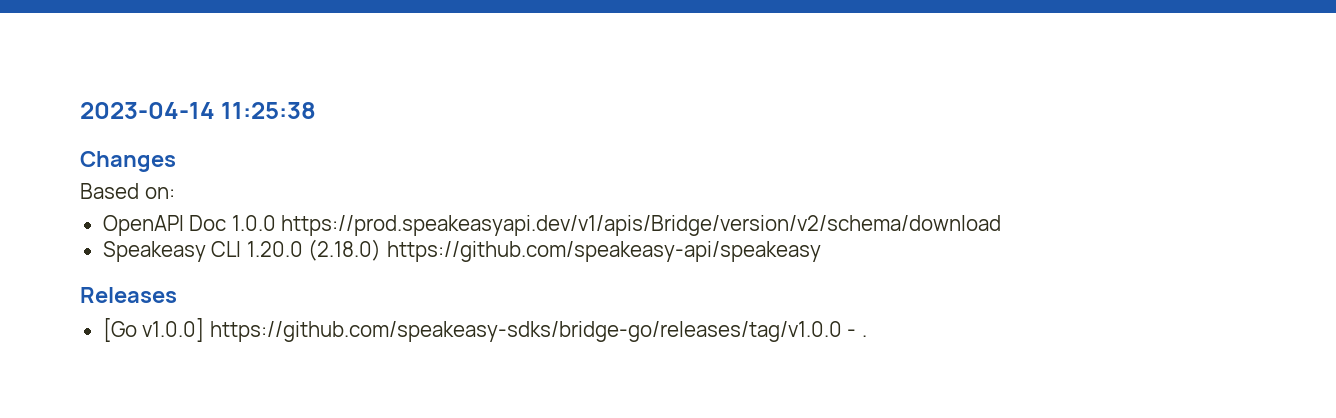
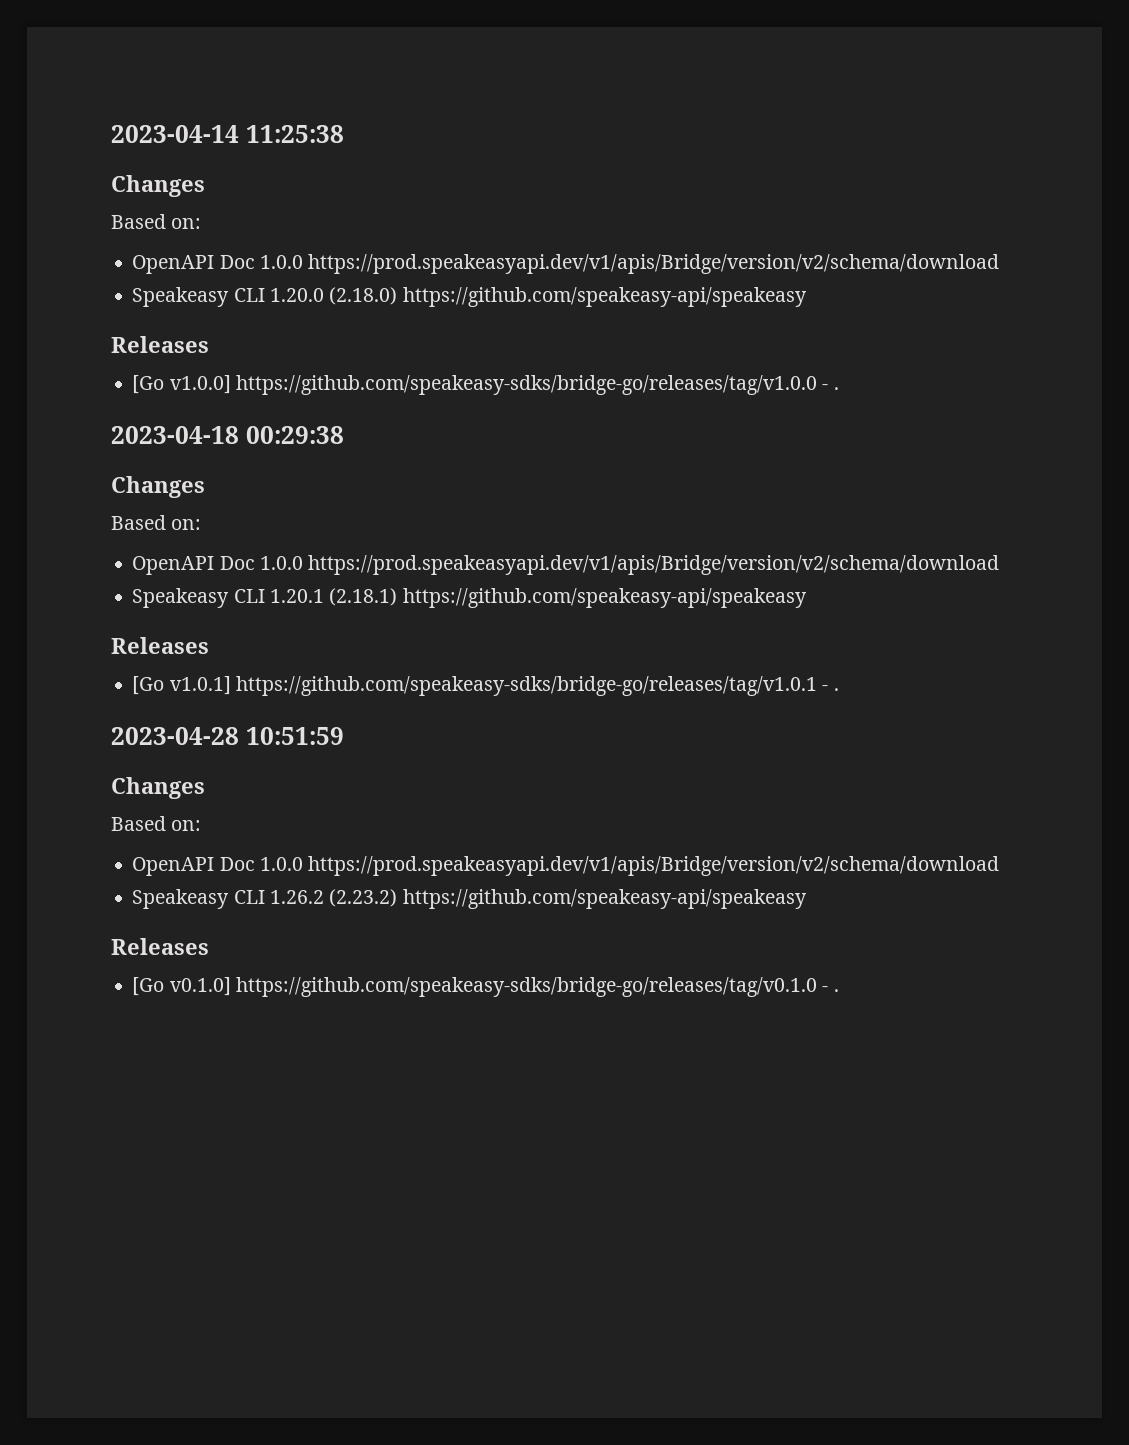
(867, 336) none -> [111,426,344,444] [111,476,205,498] [111,515,202,530] [132,555,1000,575] [132,588,807,608] [111,637,209,654] [132,676,839,696] [111,727,344,745] [111,777,205,799] [111,816,202,831] [132,856,1000,876] [132,889,807,909] [111,938,209,955] [132,977,839,997] // 2023-04-18 00:29:38 // Changes // Based on: // OpenAPI Doc 1.0.0 https://prod.speakeasyapi.dev/v1/apis/Bridge/version/v2/schema/download // Speakeasy CLI 1.20.1 (2.18.1) https://github.com/speakeasy-api/speakeasy // Releases // [Go v1.0.1] https://github.com/speakeasy-sdks/bridge-go/releases/tag/v1.0.1 - . // 2023-04-28 10:51:59 // Changes // Based on: // OpenAPI Doc 1.0.0 https://prod.speakeasyapi.dev/v1/apis/Bridge/version/v2/schema/download // Speakeasy CLI 1.26.2 (2.23.2) https://github.com/speakeasy-api/speakeasy // Releases // [Go v0.1.0] https://github.com/speakeasy-sdks/bridge-go/releases/tag/v0.1.0 - .

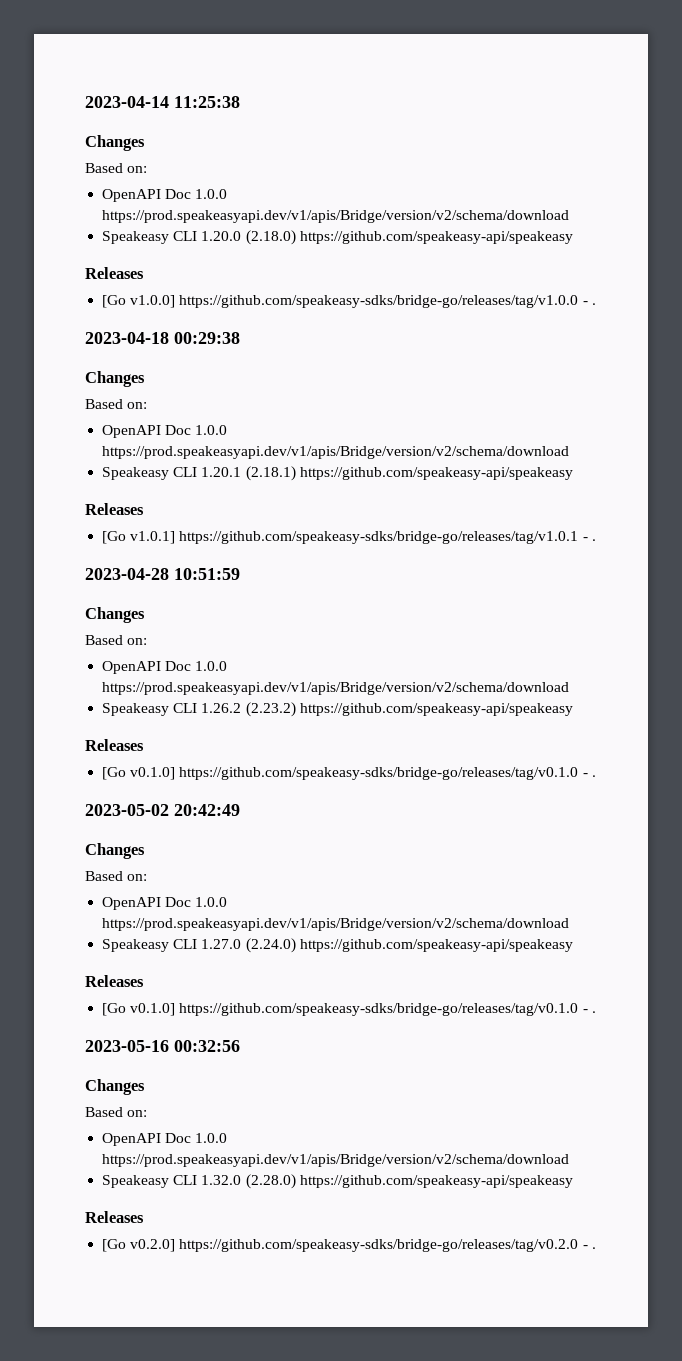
(839, 990) none -> [85,804,240,816] [85,843,145,859] [85,871,148,881] [102,897,228,910] [102,918,570,931] [102,938,573,953] [85,975,144,987] [102,1003,596,1016] [85,1040,240,1052] [85,1079,145,1095] [85,1107,148,1117] [102,1133,228,1146] [102,1154,570,1167] [102,1174,573,1189] [85,1211,144,1223] [102,1239,596,1252] // 2023-05-02 20:42:49 // Changes // Based on: // OpenAPI Doc 1.0.0 https://prod.speakeasyapi.dev/v1/apis/Bridge/version/v2/schema/download // Speakeasy CLI 1.27.0 (2.24.0) https://github.com/speakeasy-api/speakeasy // Releases // [Go v0.1.0] https://github.com/speakeasy-sdks/bridge-go/releases/tag/v0.1.0 - . // 2023-05-16 00:32:56 // Changes // Based on: // OpenAPI Doc 1.0.0 https://prod.speakeasyapi.dev/v1/apis/Bridge/version/v2/schema/download // Speakeasy CLI 1.32.0 (2.28.0) https://github.com/speakeasy-api/speakeasy // Releases // [Go v0.2.0] https://github.com/speakeasy-sdks/bridge-go/releases/tag/v0.2.0 - .

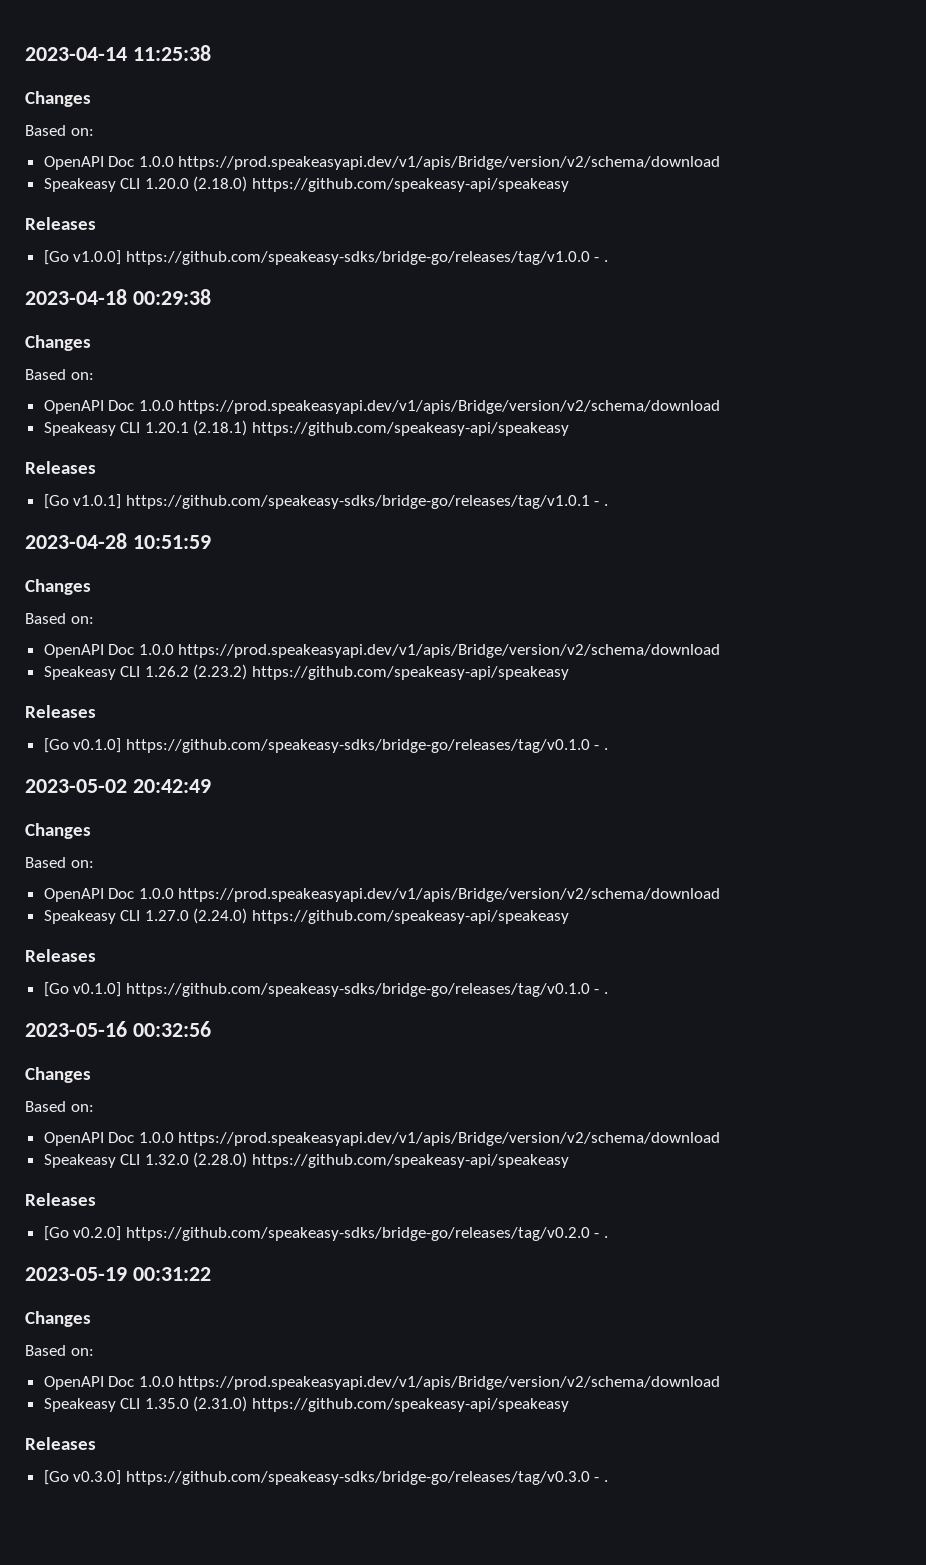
(596, 1248) none -> [25,1267,211,1281] [25,1311,91,1327] [25,1345,94,1356] [43,1376,721,1390] [43,1396,570,1412] [25,1437,96,1450] [43,1470,609,1485] // 2023-05-19 00:31:22 // Changes // Based on: // OpenAPI Doc 1.0.0 https://prod.speakeasyapi.dev/v1/apis/Bridge/version/v2/schema/download // Speakeasy CLI 1.35.0 (2.31.0) https://github.com/speakeasy-api/speakeasy // Releases // [Go v0.3.0] https://github.com/speakeasy-sdks/bridge-go/releases/tag/v0.3.0 - .

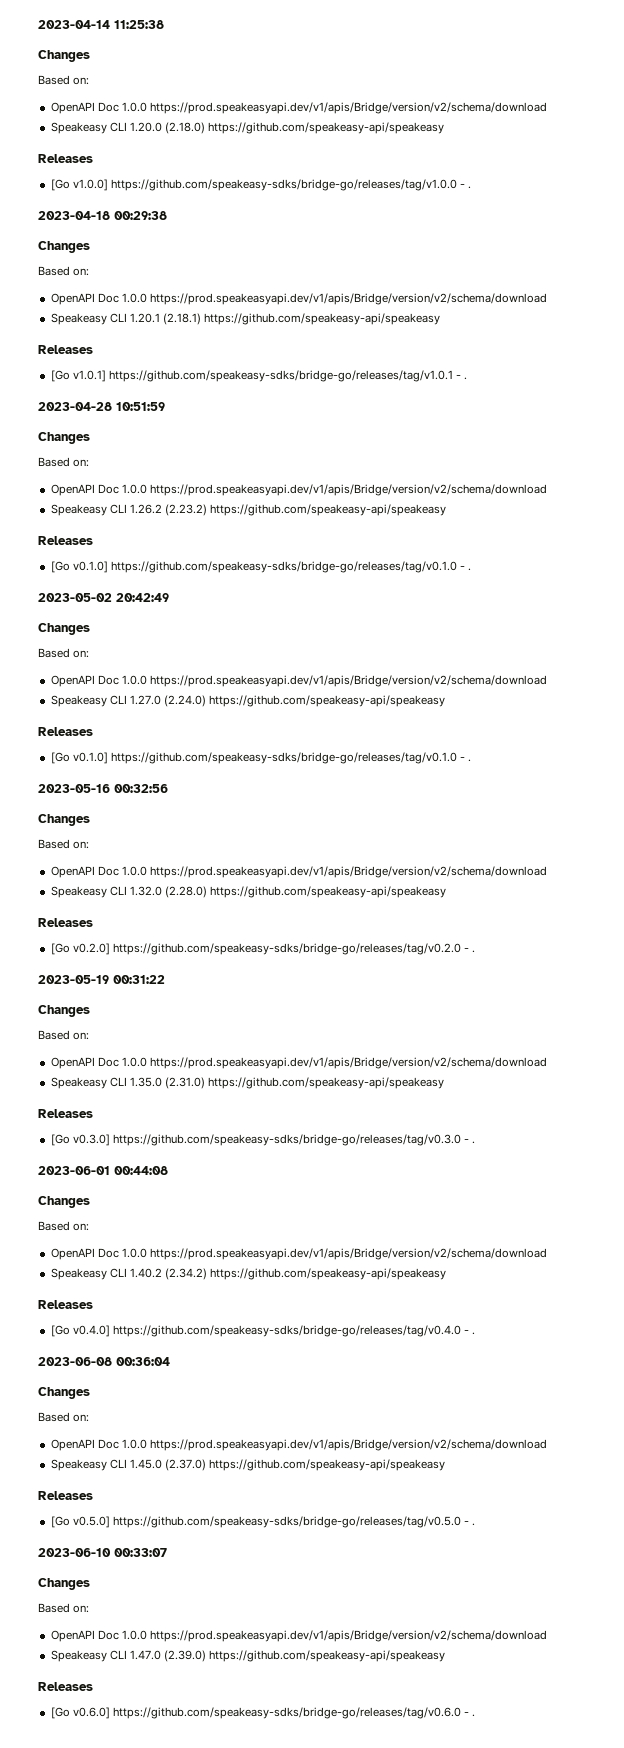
(609, 1481) none -> [38,1166,168,1175] [38,1196,90,1208] [38,1221,90,1231] [50,1248,547,1260] [50,1268,447,1280] [38,1300,93,1309] [50,1325,476,1337] [38,1357,170,1366] [38,1387,90,1399] [38,1412,90,1422] [50,1439,547,1451] [50,1459,446,1471] [38,1491,93,1500] [50,1516,476,1528] [38,1548,167,1557] [38,1578,90,1590] [38,1603,90,1613] [50,1630,547,1642] [50,1650,446,1662] [38,1682,93,1691] [50,1707,476,1719] // 2023-06-01 00:44:08 // Changes // Based on: // OpenAPI Doc 1.0.0 https://prod.speakeasyapi.dev/v1/apis/Bridge/version/v2/schema/download // Speakeasy CLI 1.40.2 (2.34.2) https://github.com/speakeasy-api/speakeasy // Releases // [Go v0.4.0] https://github.com/speakeasy-sdks/bridge-go/releases/tag/v0.4.0 - . // 2023-06-08 00:36:04 // Changes // Based on: // OpenAPI Doc 1.0.0 https://prod.speakeasyapi.dev/v1/apis/Bridge/version/v2/schema/download // Speakeasy CLI 1.45.0 (2.37.0) https://github.com/speakeasy-api/speakeasy // Releases // [Go v0.5.0] https://github.com/speakeasy-sdks/bridge-go/releases/tag/v0.5.0 - . // 2023-06-10 00:33:07 // Changes // Based on: // OpenAPI Doc 1.0.0 https://prod.speakeasyapi.dev/v1/apis/Bridge/version/v2/schema/download // Speakeasy CLI 1.47.0 (2.39.0) https://github.com/speakeasy-api/speakeasy // Releases // [Go v0.6.0] https://github.com/speakeasy-sdks/bridge-go/releases/tag/v0.6.0 - .

